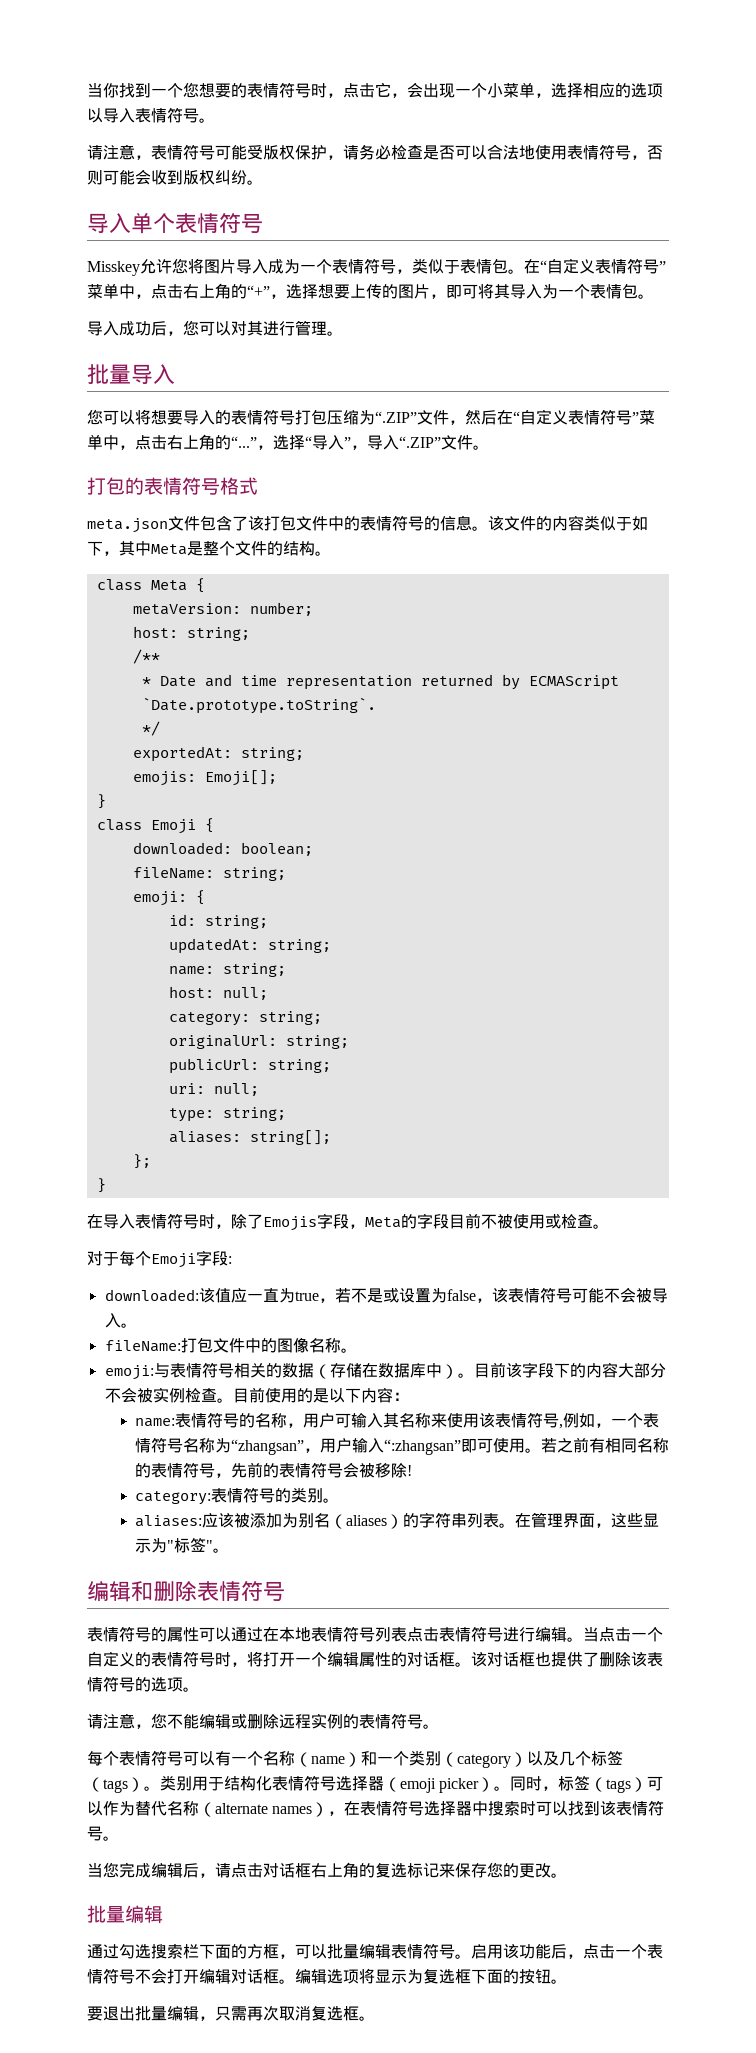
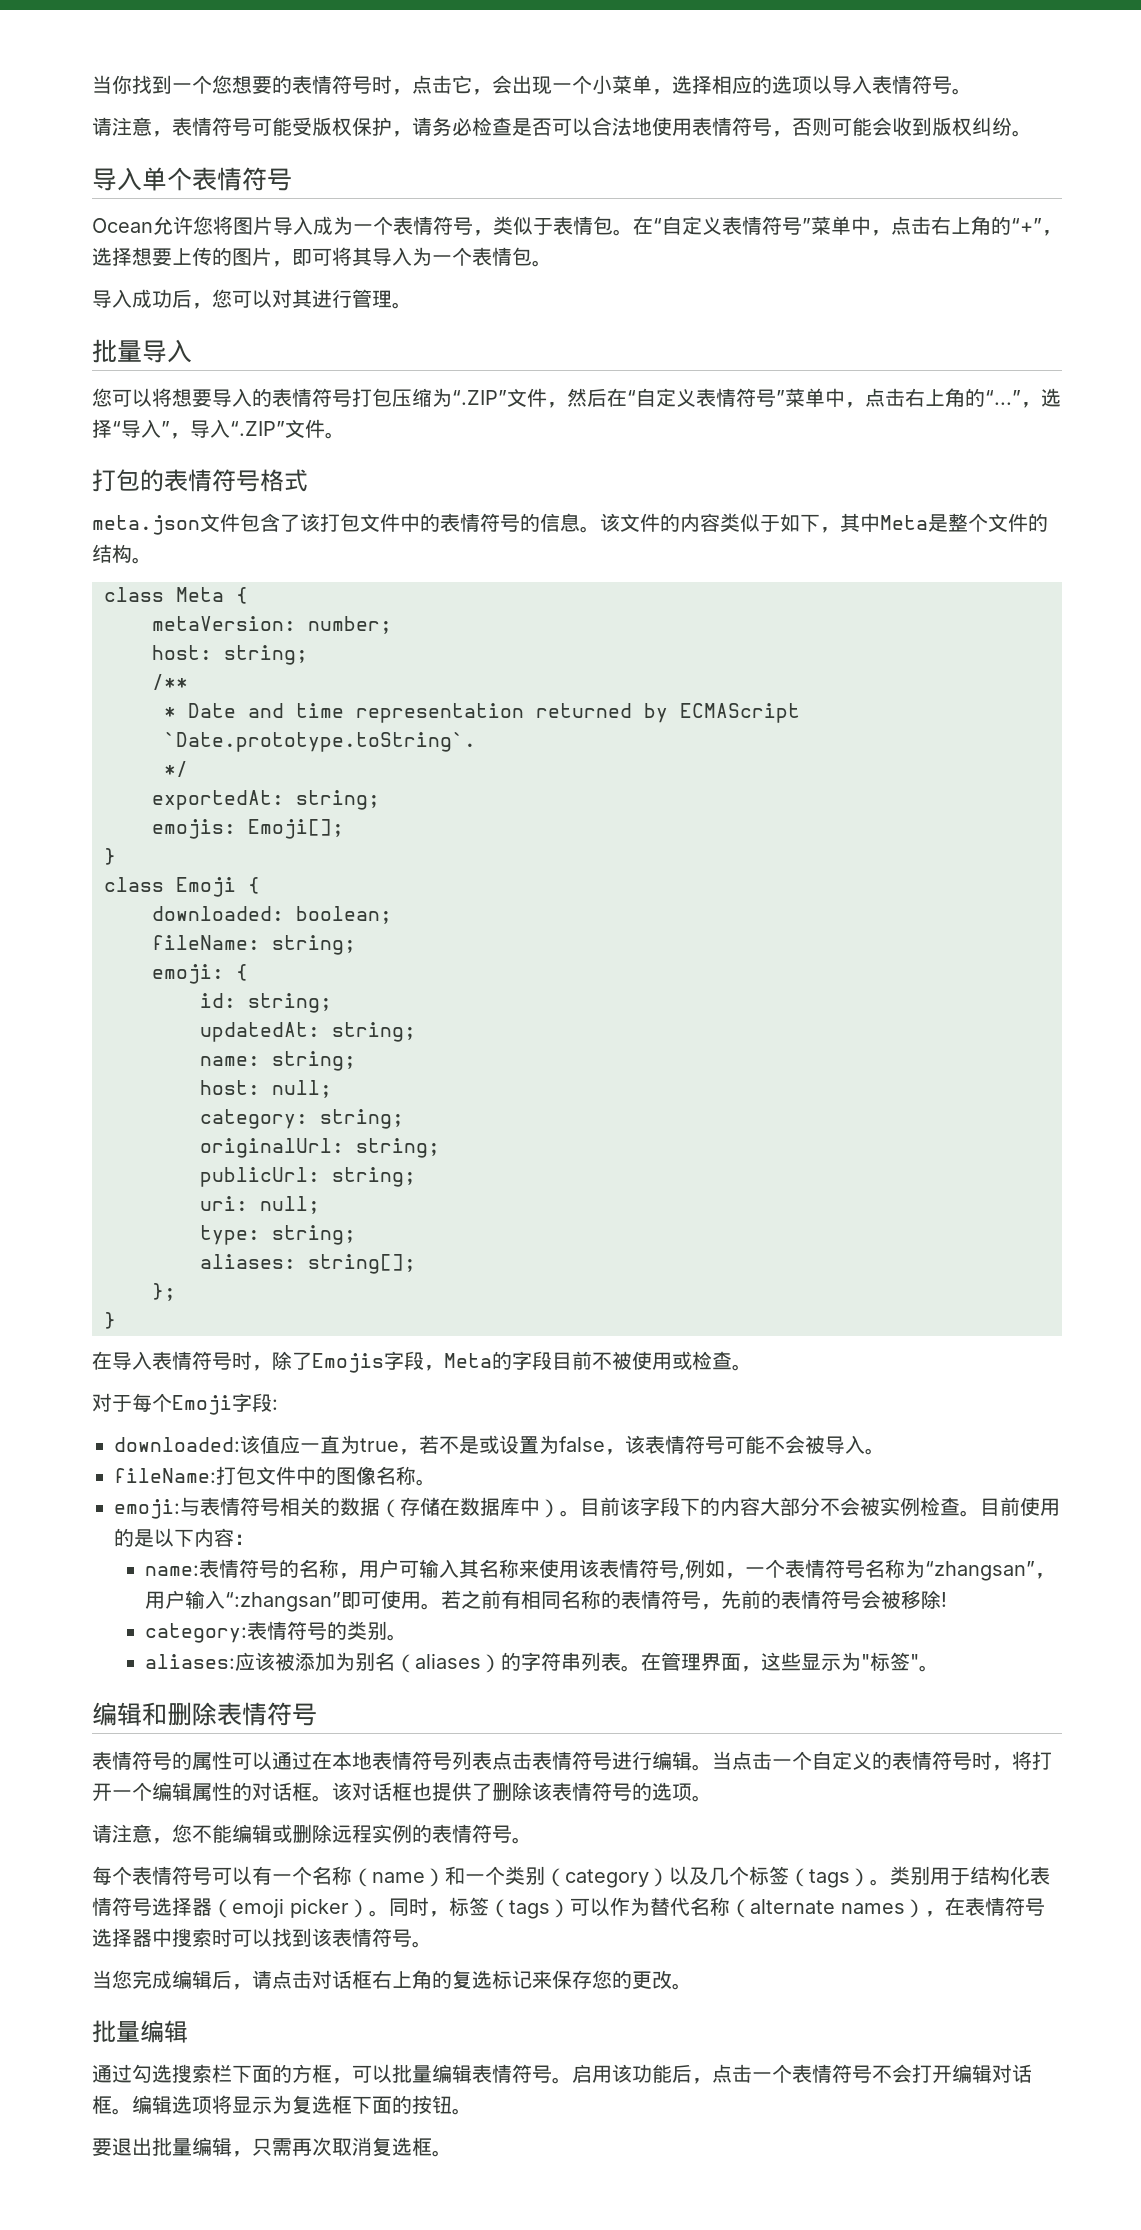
[87,261,140,276] Misskey -> [92,218,153,233] Ocean

